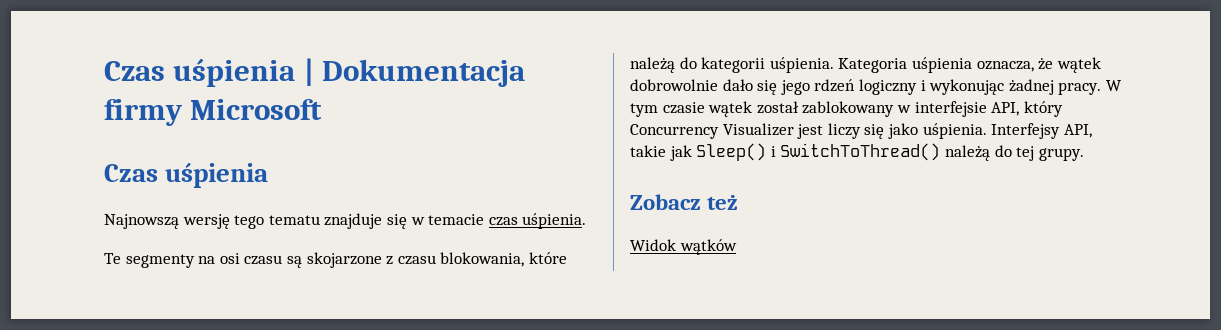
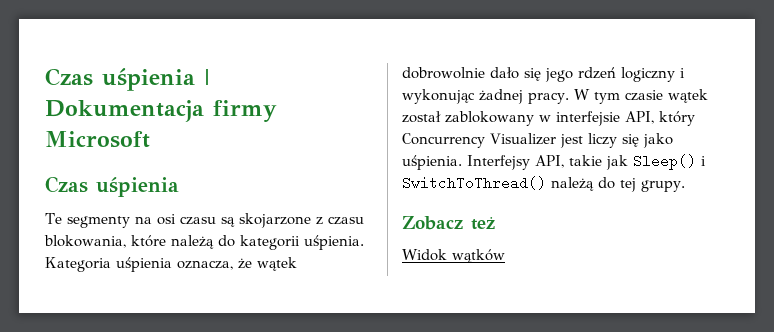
[104,213,587,229] // Najnowszą wersję tego tematu znajduje się w temacie czas uśpienia. -> (179, 187) none

